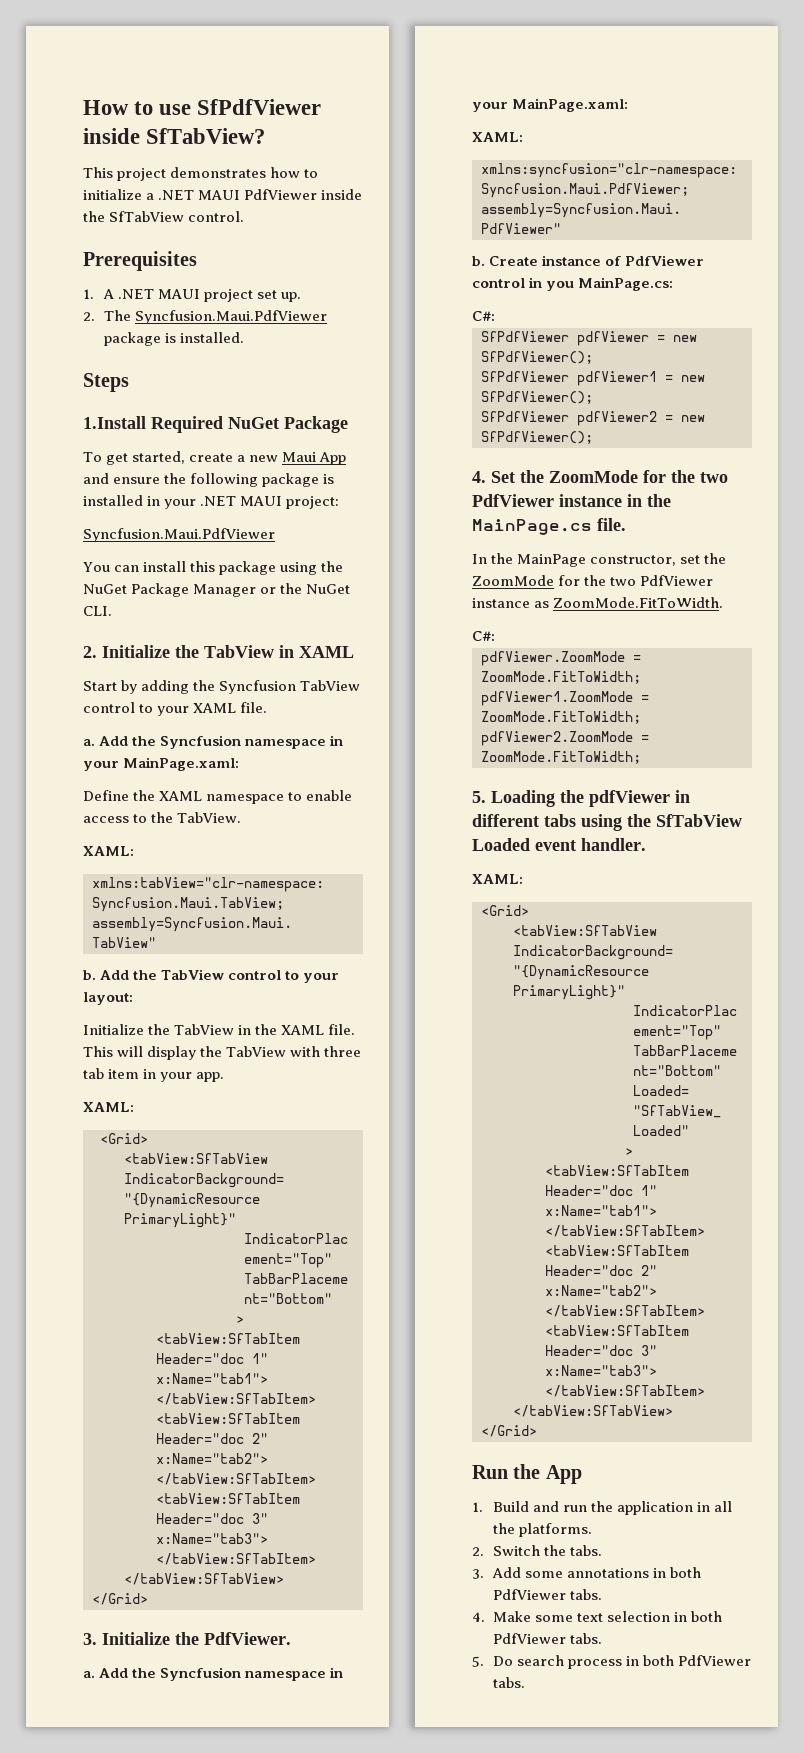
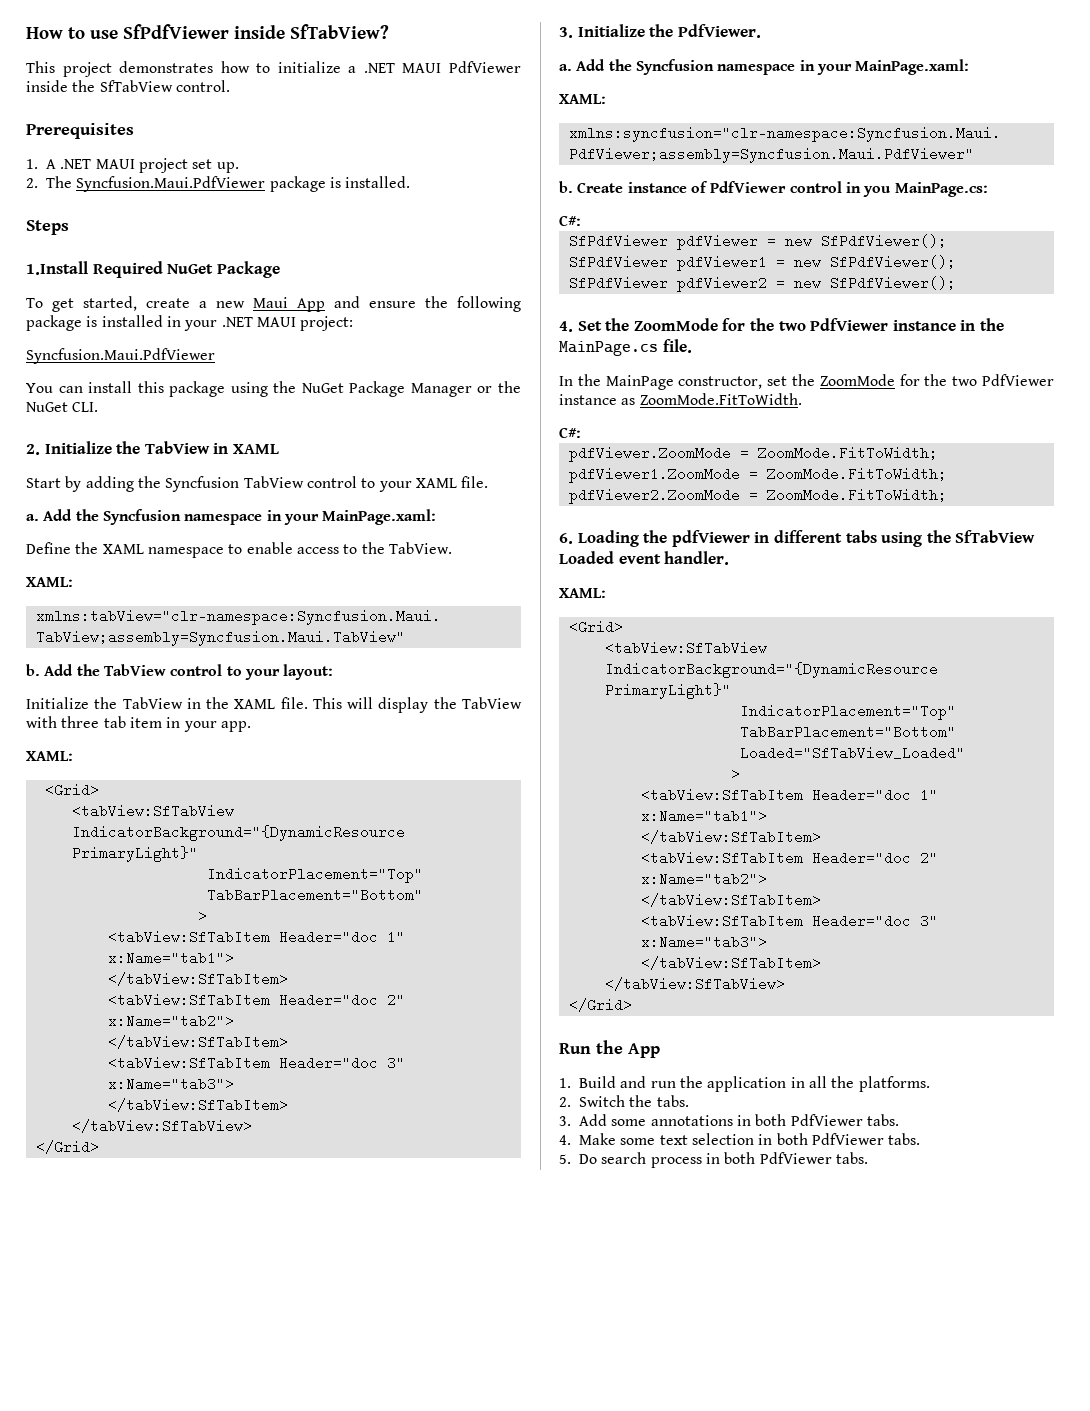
[472,791,486,803] 5. -> [559,533,573,544] 6.

